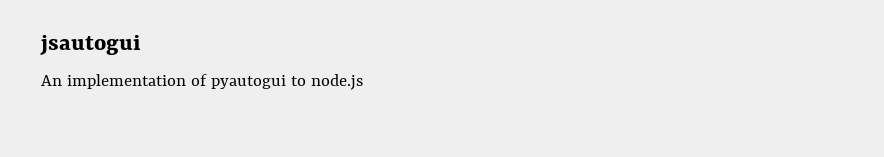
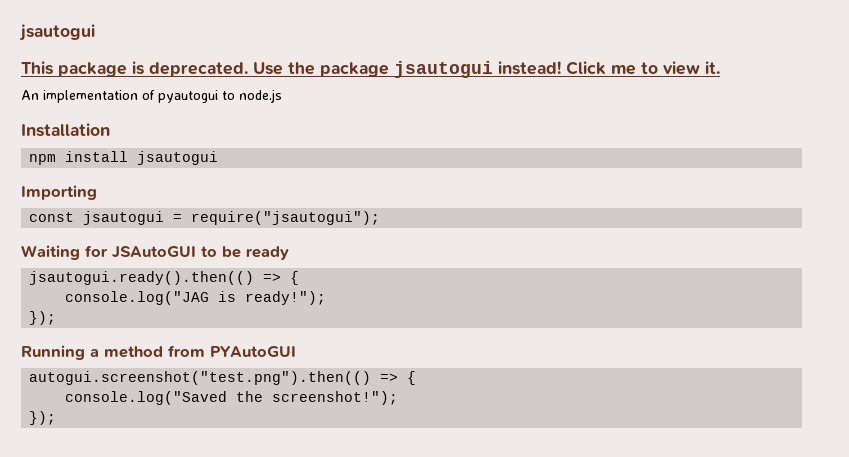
[40,35,141,55] jsautogui -> [19,24,95,41] [21,61,720,78] jsautogui // This package is deprecated. Use the package jsautogui instead! Click me to view it.
(363, 82) none -> [21,123,110,137] [29,151,219,165] [21,185,97,200] [29,211,381,225] [21,245,289,260] [29,271,300,285] [65,291,327,305] [29,311,57,325] [21,345,296,360] [29,371,417,385] [65,391,399,405] [29,411,57,425] // Installation // npm install jsautogui // Importing // const jsautogui = require("jsautogui"); // Waiting for JSAutoGUI to be ready // jsautogui.ready().then(() => { // console.log("JAG is ready!"); // }); // Running a method from PYAutoGUI // autogui.screenshot("test.png").then(() => { // console.log("Saved the screenshot!"); // });

